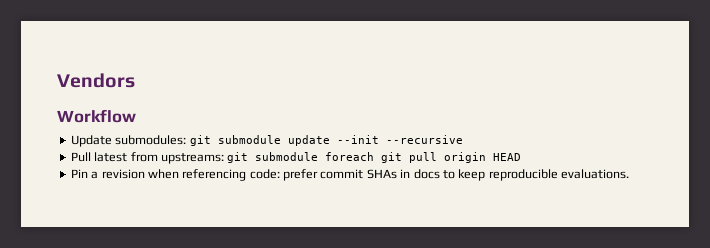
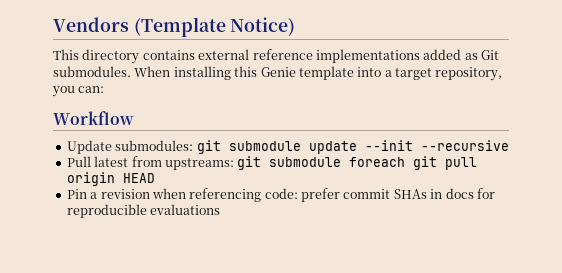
(135, 80) none -> [133,17,296,37] [53,49,499,64] [53,66,503,81] [52,86,105,97] (Template Notice) // This directory contains external reference implementations added as Git submodules. When installing this Genie template into a target repository, you can:
[442,169,629,181] to keep reproducible evaluations. -> [476,188,495,199] [66,204,221,218] for reproducible evaluations

